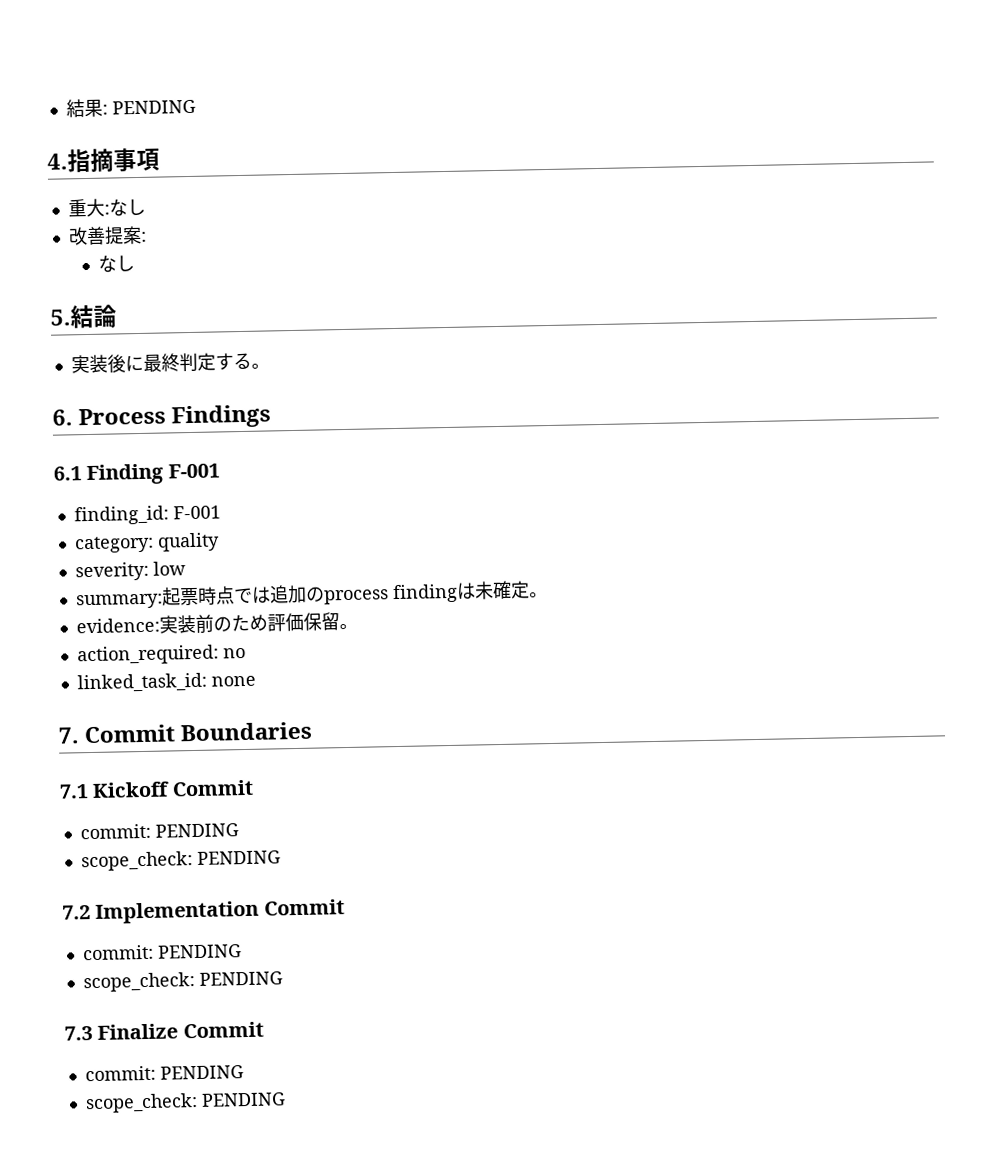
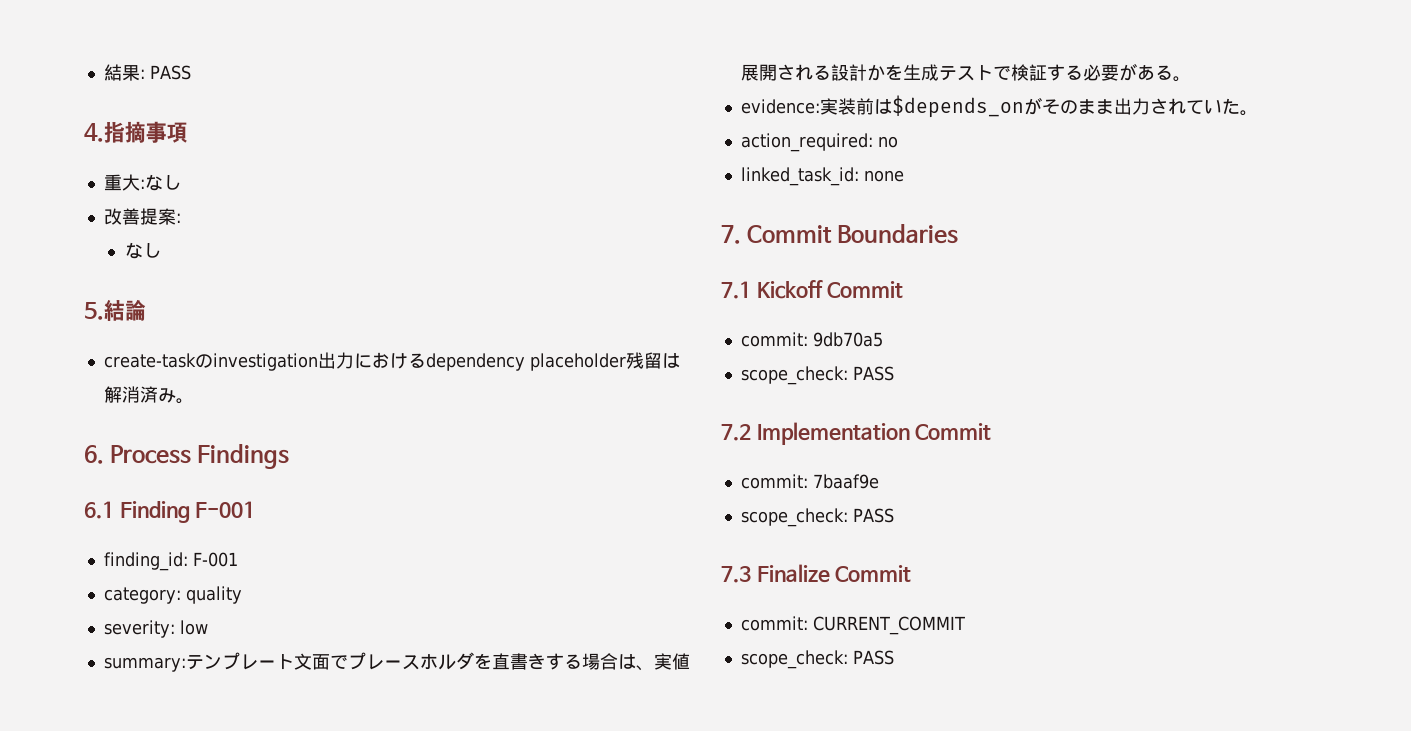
[111,99,196,115] PENDING -> [149,65,191,80] PASS
[70,352,252,374] 実装後に最終判定する -> [103,352,680,371] [103,386,176,403] create-taskのinvestigation出力におけるdependency placeholder残留は解消済み
[160,580,548,606] [75,612,340,634] 起票時点では追加のprocess findingは未確定。 // evidence:実装前のため評価保留 -> [185,652,690,671] [740,63,1191,82] [740,95,1240,118] テンプレート文面でプレースホルダを直書きする場合は、実値展開される設計かを生成テストで検証する必要がある。 // evidence:実装前は$depends_onがそのまま出力されていた
[154,823,239,838] [80,850,281,872] PENDING // scope_check: PENDING -> [812,332,883,347] [740,366,894,385] 9db70a5 // scope_check: PASS
[156,944,242,959] [82,971,283,993] PENDING // scope_check: PENDING -> [812,474,879,489] [740,508,894,527] 7baaf9e // scope_check: PASS
[159,1065,244,1080] [84,1092,286,1114] PENDING // scope_check: PENDING -> [812,616,965,635] [740,650,894,669] CURRENT_COMMIT // scope_check: PASS

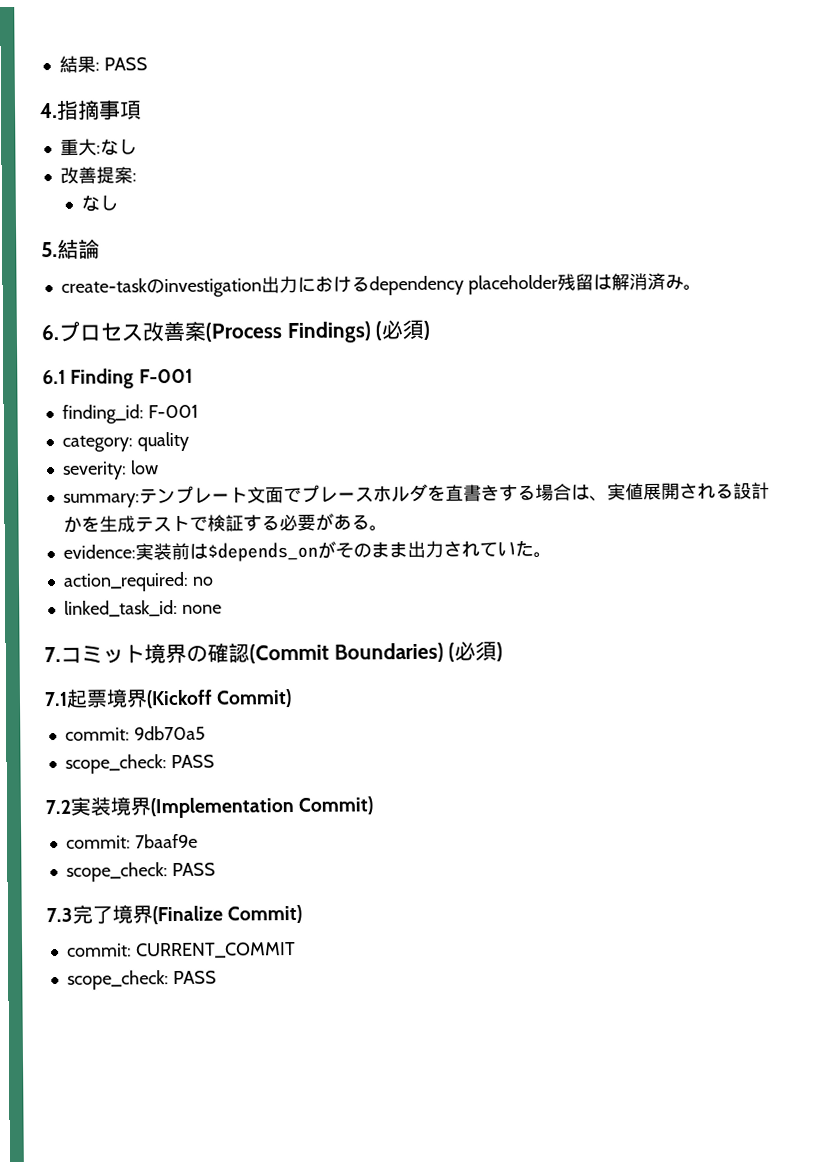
[110,444,290,469] Process Findings -> [58,319,431,344] プロセス改善案(Process Findings) (必須)
[747,224,959,244] [721,280,904,299] Commit Boundaries // 7.1 Kickoff Commit -> [59,641,504,664] [44,688,293,709] コミット境界の確認(Commit Boundaries) (必須) // 7.1起票境界(Kickoff Commit)
[756,422,992,445] Implementation Commit -> [69,796,374,819] 実装境界(Implementation Commit)
[756,564,912,583] Finalize Commit -> [71,904,303,925] 完了境界(Finalize Commit)

